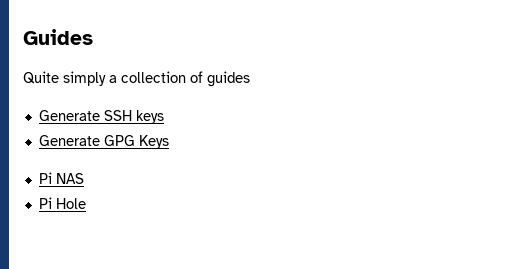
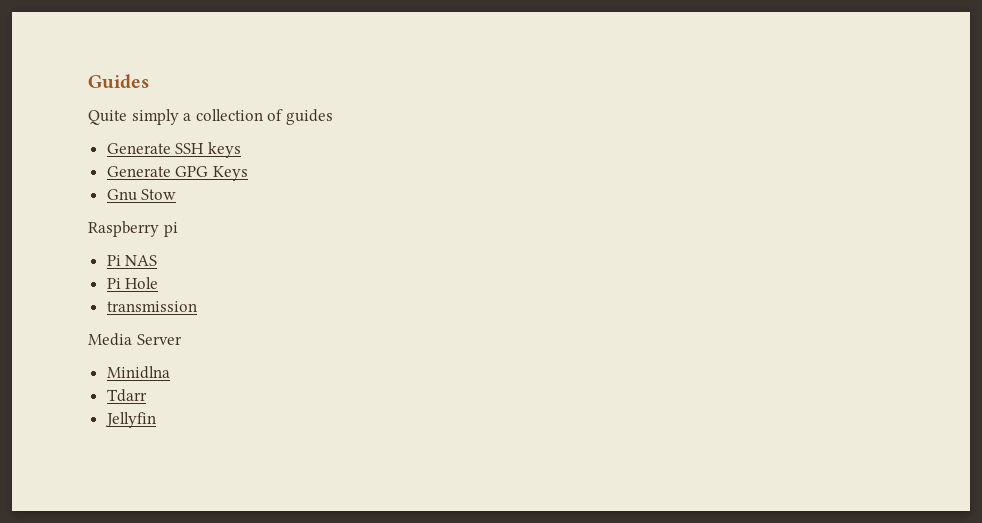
(169, 142) none -> [106,189,177,201] [88,221,178,237] // Gnu Stow // Raspberry pi
(86, 203) none -> [106,301,197,312] [88,333,182,346] [106,366,170,379] [106,389,147,402] [104,412,156,428] // transmission // Media Server // Minidlna // Tdarr // Jellyfin

